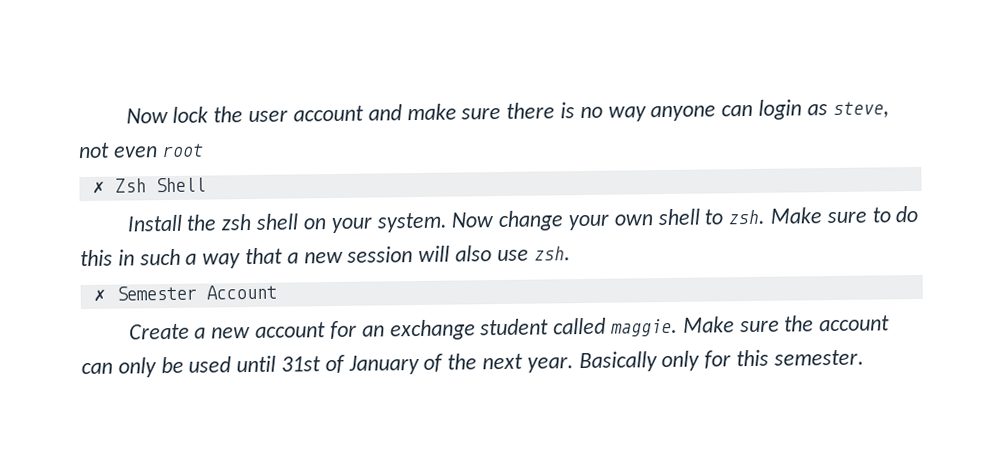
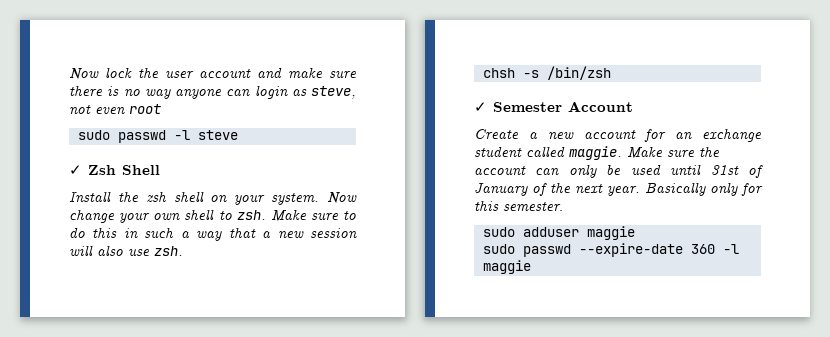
[91,181,106,194] ✗ -> [77,130,238,143] [69,165,82,175] sudo passwd -l steve // ✓
[92,289,107,302] ✗ -> [482,66,611,80] [474,102,487,112] chsh -s /bin/zsh // ✓
(864, 357) none -> [482,226,635,240] [482,243,739,257] [482,260,531,274] // sudo adduser maggie // sudo passwd --expire-date 360 -l maggie

